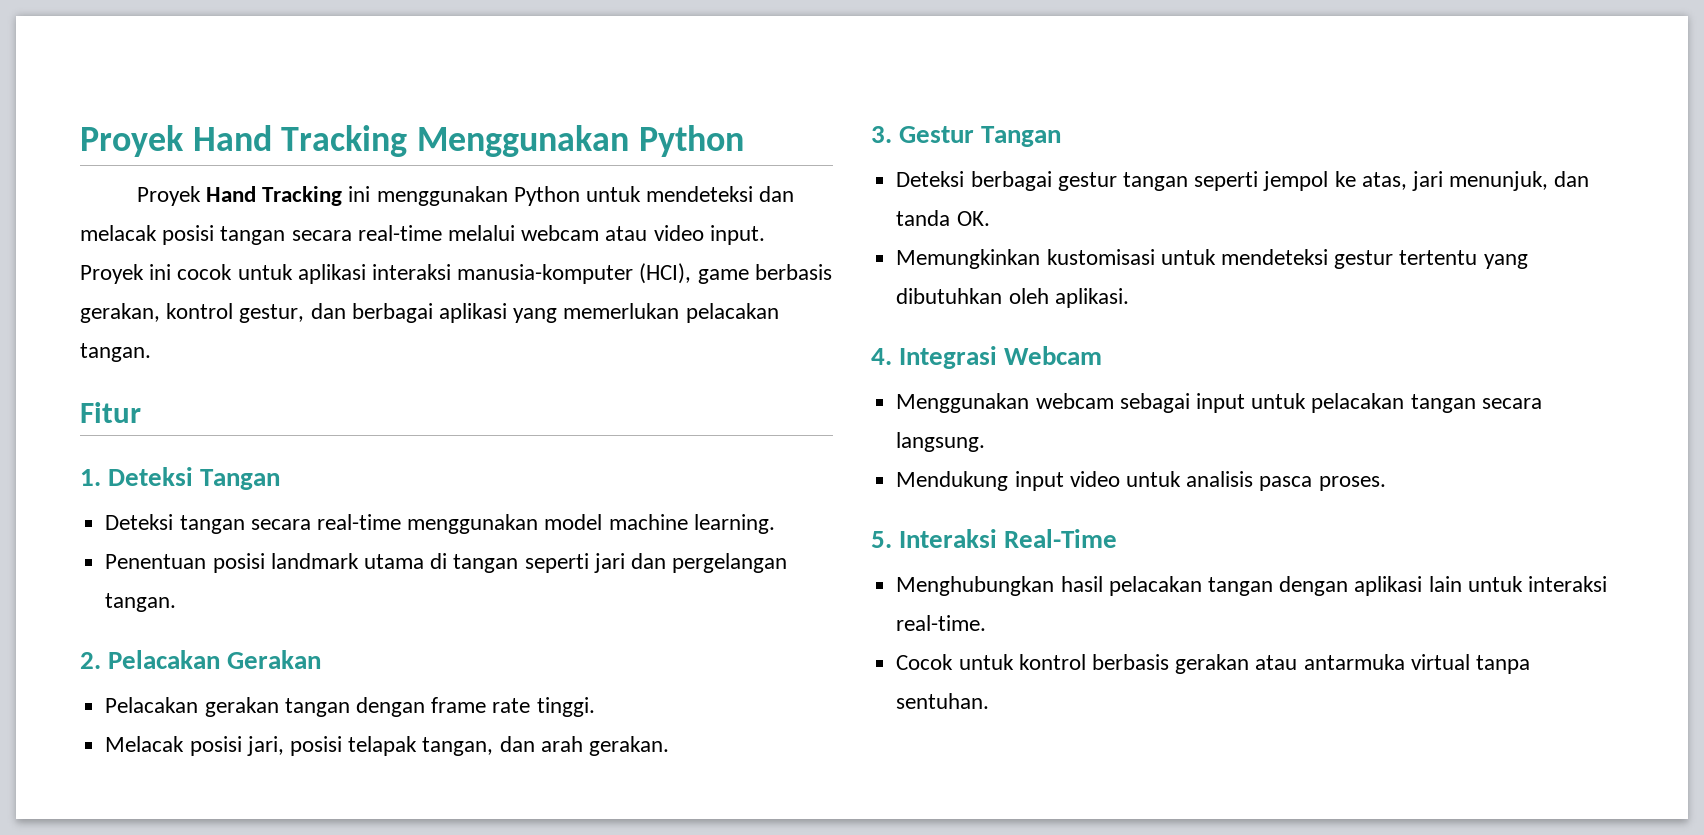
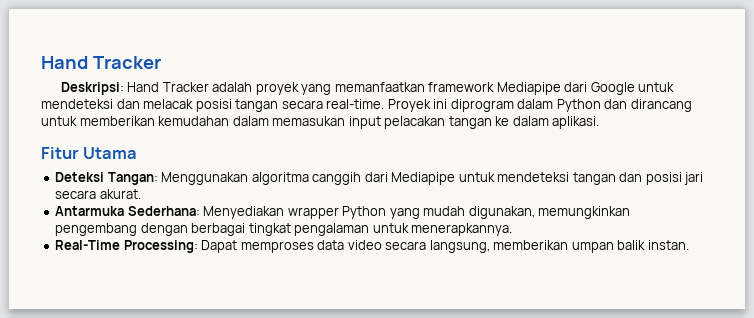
[80,125,744,157] [136,186,580,206] Proyek Hand Tracking Menggunakan Python // Proyek Hand Tracking ini menggunakan Python -> [41,56,161,69] [60,82,635,95] Hand Tracker // Deskripsi: Hand Tracker adalah proyek yang memanfaatkan framework Mediapipe dari Google
[357,225,765,245] [80,263,832,284] [80,303,779,323] [80,343,151,362] [80,402,141,423] [80,467,281,490] [105,514,775,534] [105,553,788,573] [105,593,177,612] [80,650,322,669] [105,697,595,717] [105,736,669,756] [871,126,1062,147] [896,171,1590,191] [896,210,990,226] [896,249,1528,269] [896,288,1129,308] [871,346,1103,369] [896,393,1542,413] [896,432,986,452] [896,471,1386,491] [871,529,1118,548] [896,576,1607,596] [896,615,987,631] [896,654,1530,674] [896,693,990,709] real-time melalui webcam atau video input. Proyek ini cocok untuk aplikasi interaksi manusia-komputer (HCI), game berbasis gerakan, kontrol gestur, dan berbagai aplikasi yang memerlukan pelacakan tangan. // Fitur // 1. Deteksi Tangan // Deteksi tangan secara real-time menggunakan model machine learning. // Penentuan posisi landmark utama di tangan seperti jari dan pergelangan tangan. // 2. Pelacakan Gerakan // Pelacakan gerakan tangan dengan frame rate tinggi. // Melacak posisi jari, posisi telapak tangan, dan arah gerakan. // 3. Gestur Tangan // Deteksi berbagai gestur tangan seperti jempol ke atas, jari menunjuk, dan tanda OK. // Memungkinkan kustomisasi untuk mendeteksi gestur tertentu yang dibutuhkan oleh aplikasi. // 4. Integrasi Webcam // Menggunakan webcam sebagai input untuk pelacakan tangan secara langsung. // Mendukung input video untuk analisis pasca proses. // 5. Interaksi Real-Time // Menghubungkan hasil pelacakan tangan dengan aplikasi lain untuk interaksi real-time. // Cocok untuk kontrol berbasis gerakan atau antarmuka virtual tanpa sentuhan. -> [326,99,692,112] [41,116,600,129] [41,147,138,159] [55,172,704,185] [55,189,141,199] [55,206,631,219] [55,223,513,236] [55,240,689,253] real-time. Proyek ini diprogram dalam Python dan dirancang untuk memberikan kemudahan dalam memasukan input pelacakan tangan ke dalam aplikasi. // Fitur Utama // Deteksi Tangan: Menggunakan algoritma canggih dari Mediapipe untuk mendeteksi tangan dan posisi jari secara akurat. // Antarmuka Sederhana: Menyediakan wrapper Python yang mudah digunakan, memungkinkan pengembang dengan berbagai tingkat pengalaman untuk menerapkannya. // Real-Time Processing: Dapat memproses data video secara langsung, memberikan umpan balik instan.

